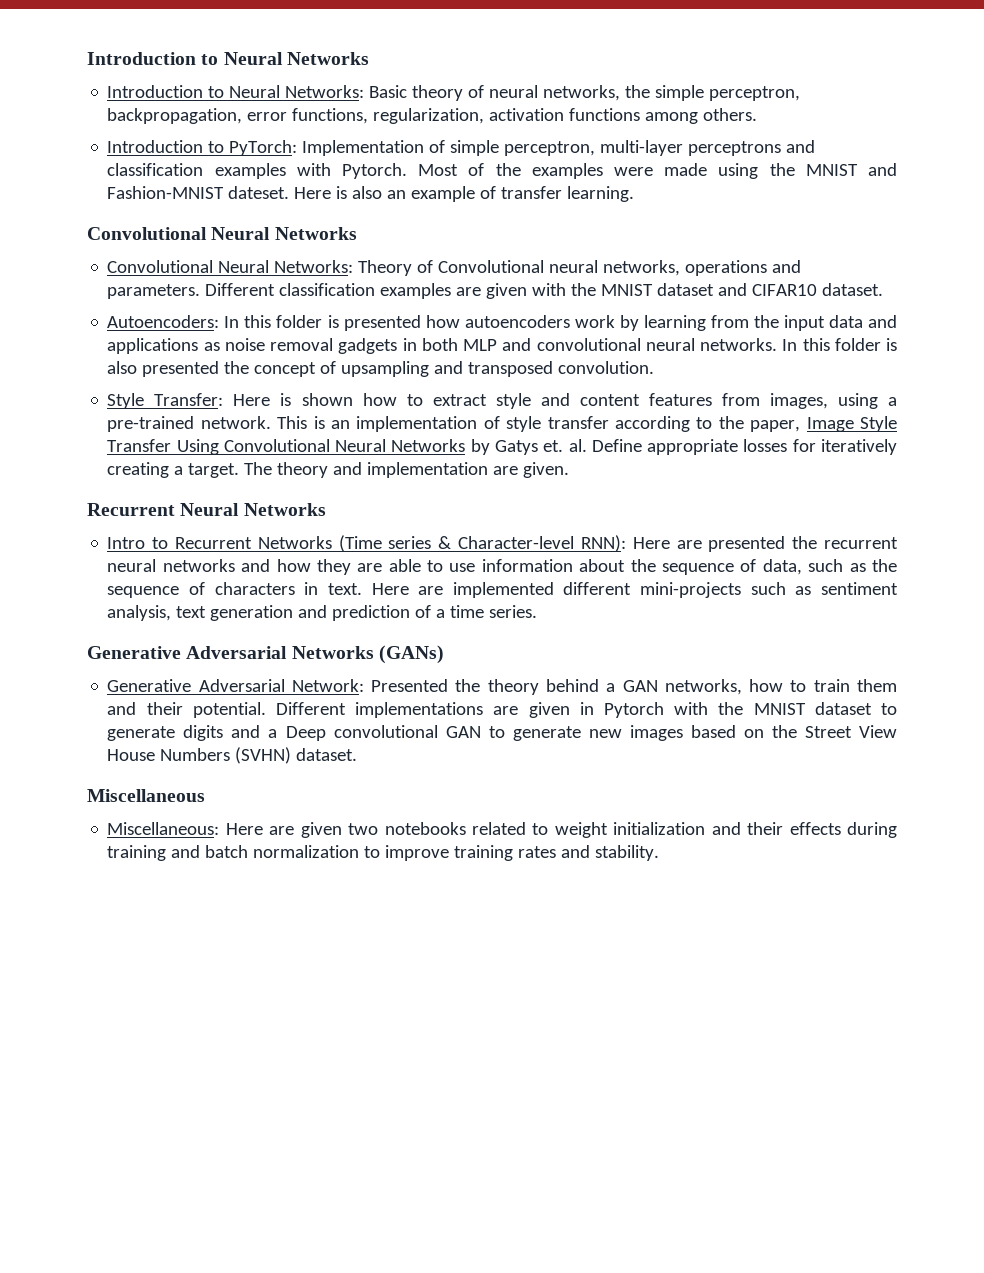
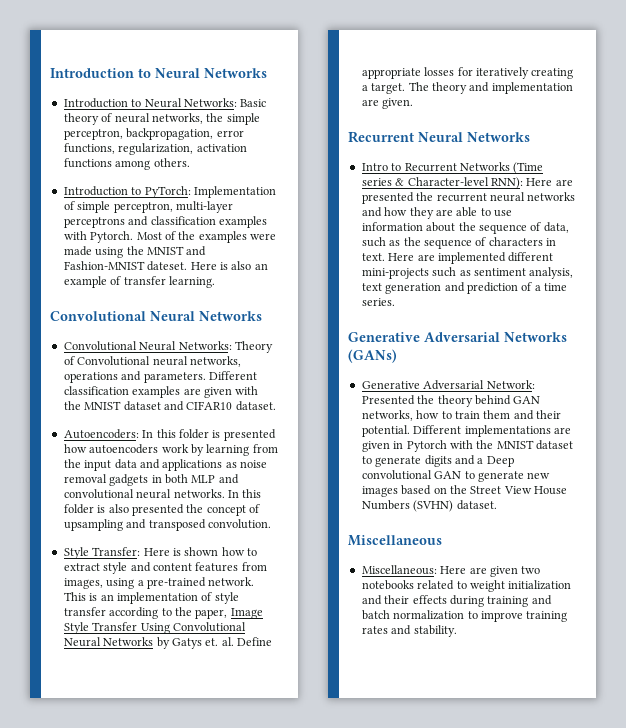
[606,683,616,692] a -> (511, 400) none

